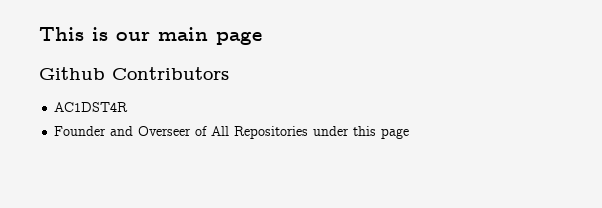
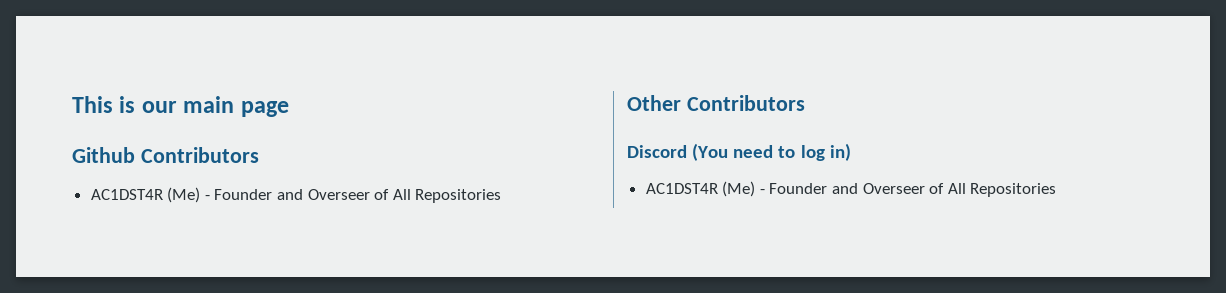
[54,126,410,139] // Founder and Overseer of All Repositories under this page -> [167,187,502,203] [627,95,805,111] [627,143,851,161] [645,181,1057,197] (Me) - Founder and Overseer of All Repositories // Other Contributors // Discord (You need to log in) // AC1DST4R (Me) - Founder and Overseer of All Repositories

